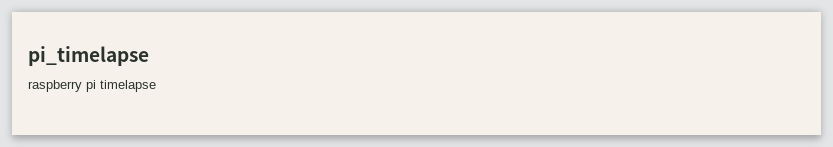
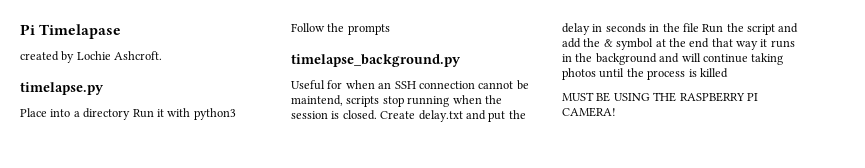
[28,46,149,66] [28,80,156,92] pi_timelapse // raspberry pi timelapse -> [20,24,122,39] [20,51,163,63] [20,82,104,95] [20,108,236,120] [291,23,390,35] [291,54,461,67] [291,80,529,90] [291,95,502,107] [291,110,526,122] [562,23,799,35] [562,38,795,50] [562,53,784,65] [562,68,728,80] [562,92,758,102] [562,107,616,117] Pi Timelapase // created by Lochie Ashcroft. // timelapse.py // Place into a directory Run it with python3 Follow the prompts // timelapse_background.py // Useful for when an SSH connection cannot be maintend, scripts stop running when the session is closed. Create delay.txt and put the delay in seconds in the file Run the script and add the & symbol at the end that way it runs in the background and will continue taking photos until the process is killed // MUST BE USING THE RASPBERRY PI CAMERA!

